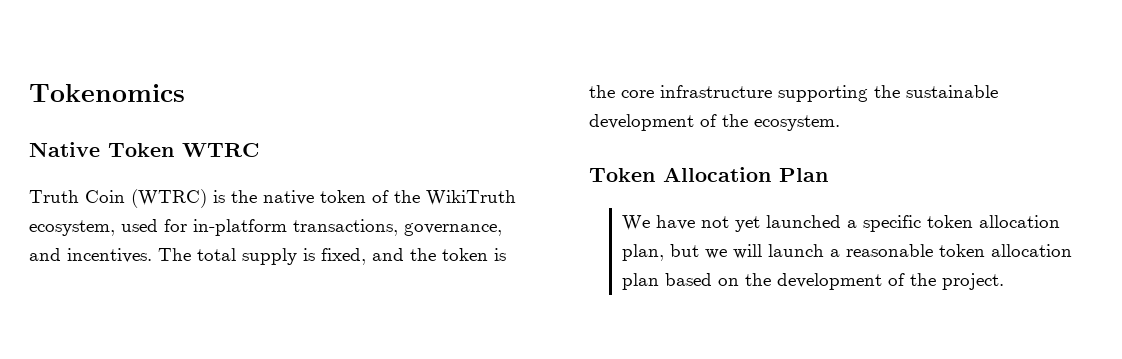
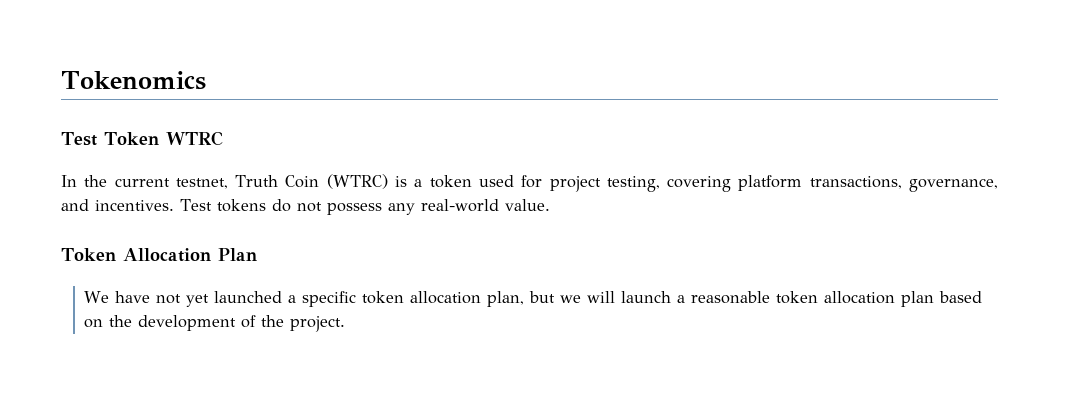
[29,142,100,157] Native -> [61,132,97,146] Test
[29,189,516,208] [29,219,502,236] [29,248,506,265] [589,85,998,102] [589,114,840,131] Truth Coin (WTRC) is the native token of the WikiTruth ecosystem, used for in-platform transactions, governance, and incentives. The total supply is fixed, and the token is the core infrastructure supporting the sustainable development of the ecosystem. -> [61,174,998,192] [61,199,550,215] In the current testnet, Truth Coin (WTRC) is a token used for project testing, covering platform transactions, governance, and incentives. Test tokens do not possess any real-world value.

